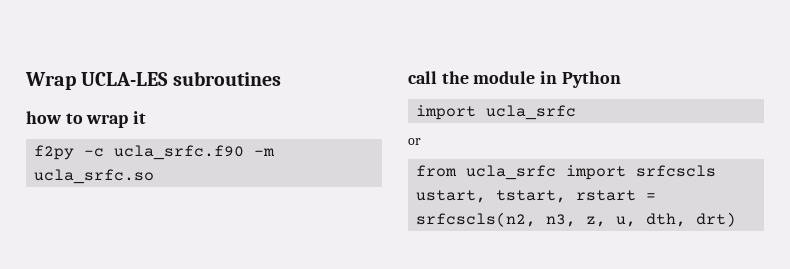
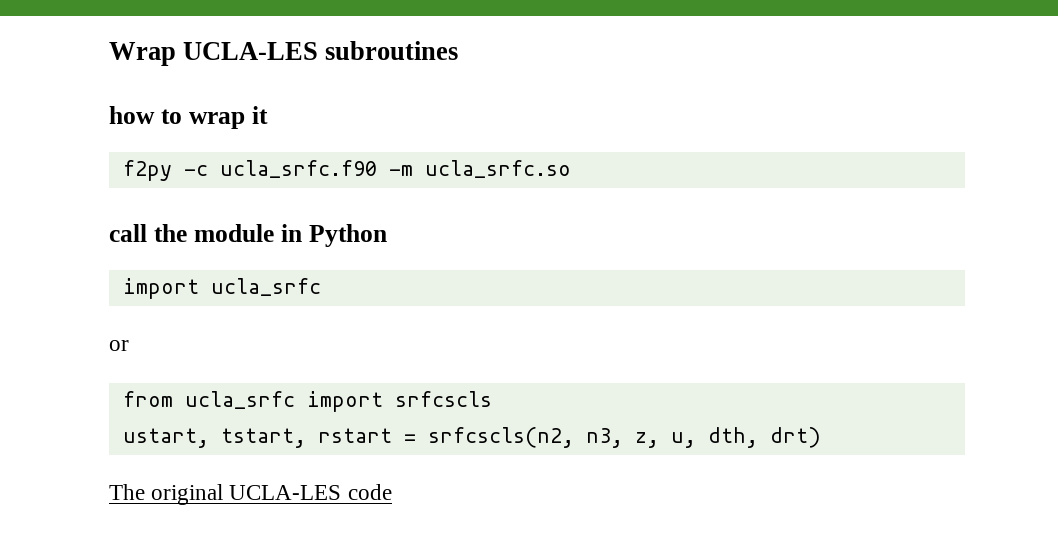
(737, 219) none -> [109,484,392,505] // The original UCLA-LES code

